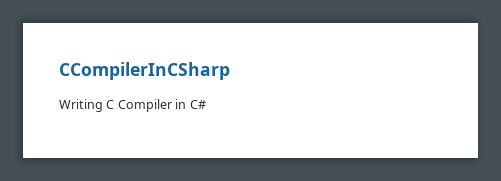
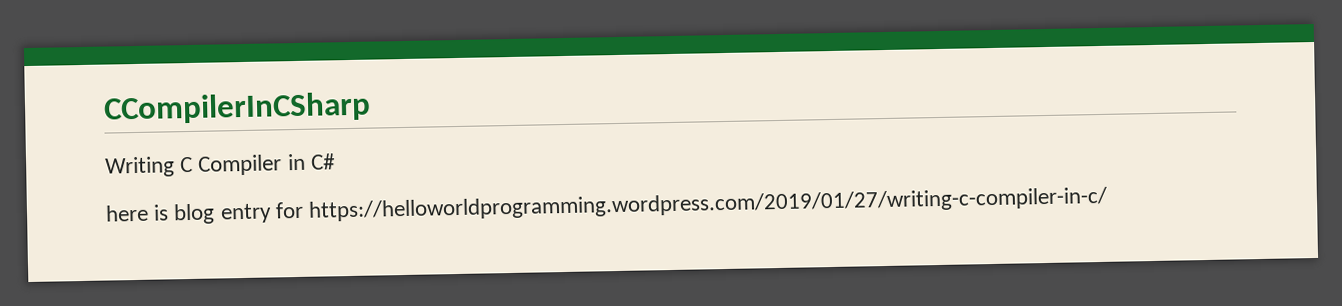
(206, 104) none -> [105,186,1109,225] // here is blog entry for https://helloworldprogramming.wordpress.com/2019/01/27/writing-c-compiler-in-c/

